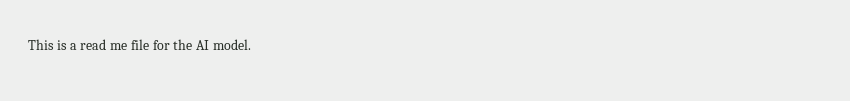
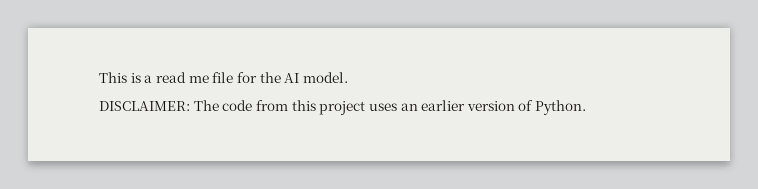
(252, 44) none -> [99,100,587,115] // DISCLAIMER: The code from this project uses an earlier version of Python.

